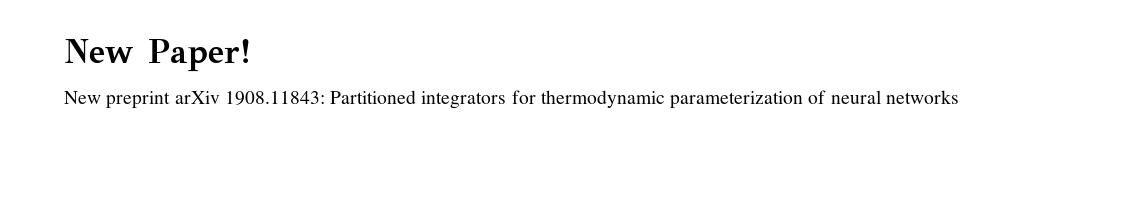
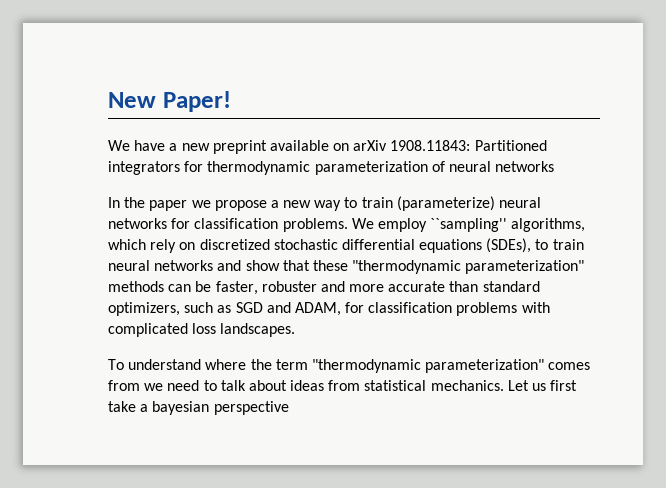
[64,91,171,109] New preprint -> [108,140,350,154] We have a new preprint available on
(959, 97) none -> [108,196,542,211] [108,218,586,232] [108,238,584,253] [108,260,585,274] [108,281,540,295] [108,302,550,316] [108,323,296,337] [108,359,591,373] [108,380,578,391] [108,401,289,415] // In the paper we propose a new way to train (parameterize) neural networks for classification problems. We employ ``sampling'' algorithms, which rely on discretized stochastic differential equations (SDEs), to train neural networks and show that these "thermodynamic parameterization" methods can be faster, robuster and more accurate than standard optimizers, such as SGD and ADAM, for classification problems with complicated loss landscapes. // To understand where the term "thermodynamic parameterization" comes from we need to talk about ideas from statistical mechanics. Let us first take a bayesian perspective

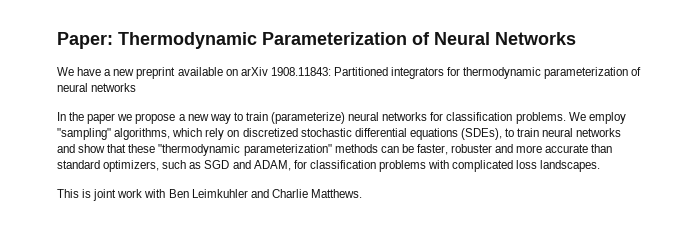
[108,91,231,112] New Paper! -> [57,32,576,49] Paper: Thermodynamic Parameterization of Neural Networks
[430,218,508,232] ``sampling'' -> [57,128,111,140] "sampling"
[108,359,591,373] [108,380,578,391] [108,401,289,415] To understand where the term "thermodynamic parameterization" comes from we need to talk about ideas from statistical mechanics. Let us first take a bayesian perspective -> [57,189,362,201] This is joint work with Ben Leimkuhler and Charlie Matthews.

